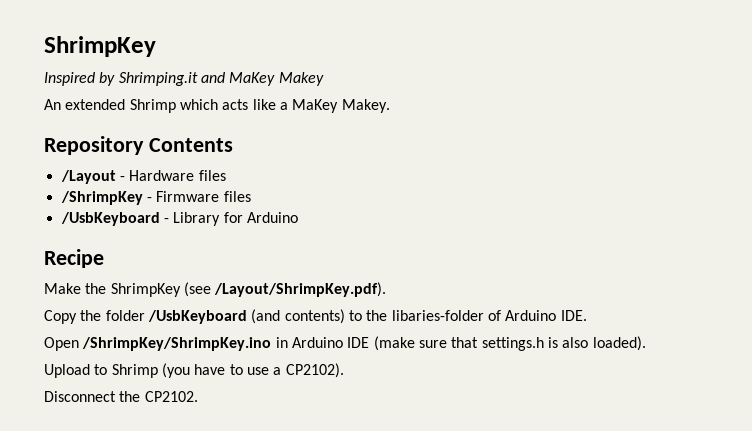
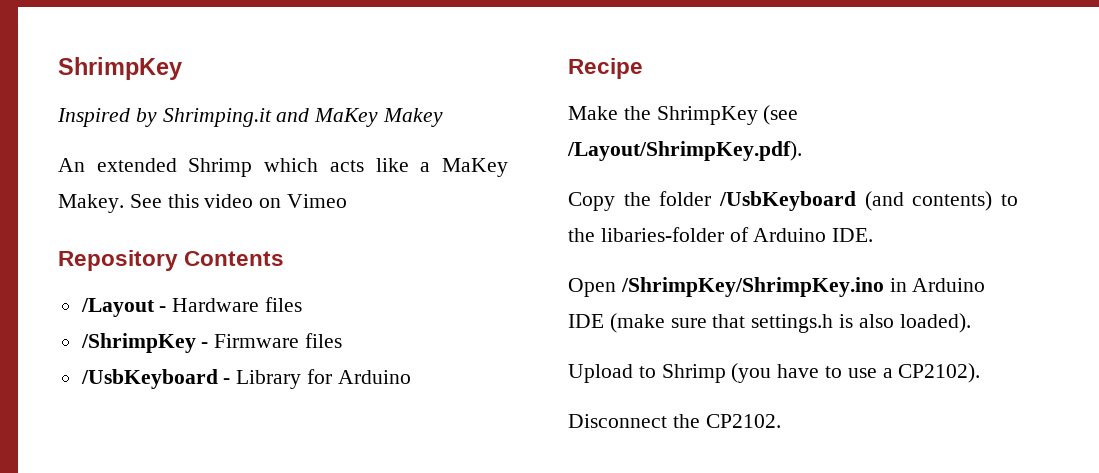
(390, 106) none -> [129,194,348,208] See this video on Vimeo

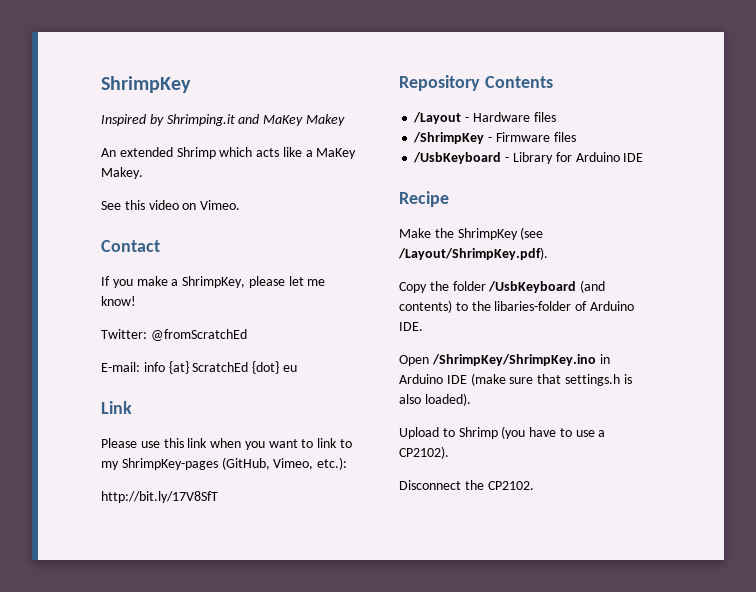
(124, 203) none -> (143, 173) //
[287,194,348,208] Vimeo -> [200,200,241,210] [101,240,160,252] [101,276,326,288] [101,296,136,306] [101,329,247,341] [101,361,297,374] [101,401,132,414] [101,438,353,450] [101,457,348,470] [101,491,218,503] Vimeo. // Contact // If you make a ShrimpKey, please let me know! // Twitter: @fromScratchEd // E-mail: info {at} ScratchEd {dot} eu // Link // Please use this link when you want to link to my ShrimpKey-pages (GitHub, Vimeo, etc.): // http://bit.ly/17V8SfT
(411, 377) none -> [623,153,644,162] IDE

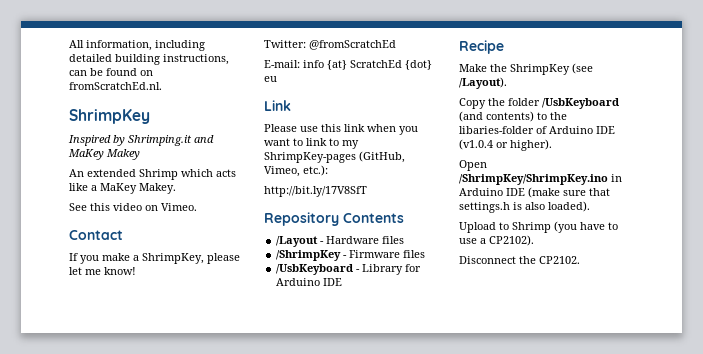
(101, 84) none -> [69,40,205,51] [69,54,229,65] [69,68,153,76] [69,82,162,90] All information, including detailed building instructions, can be found on fromScratchEd.nl. //
[398,247,548,260] /Layout/ShrimpKey.pdf). -> [459,77,507,89] /Layout).
[399,322,423,331] IDE. -> [596,126,615,134] [459,139,552,151] IDE (v1.0.4 or higher).

